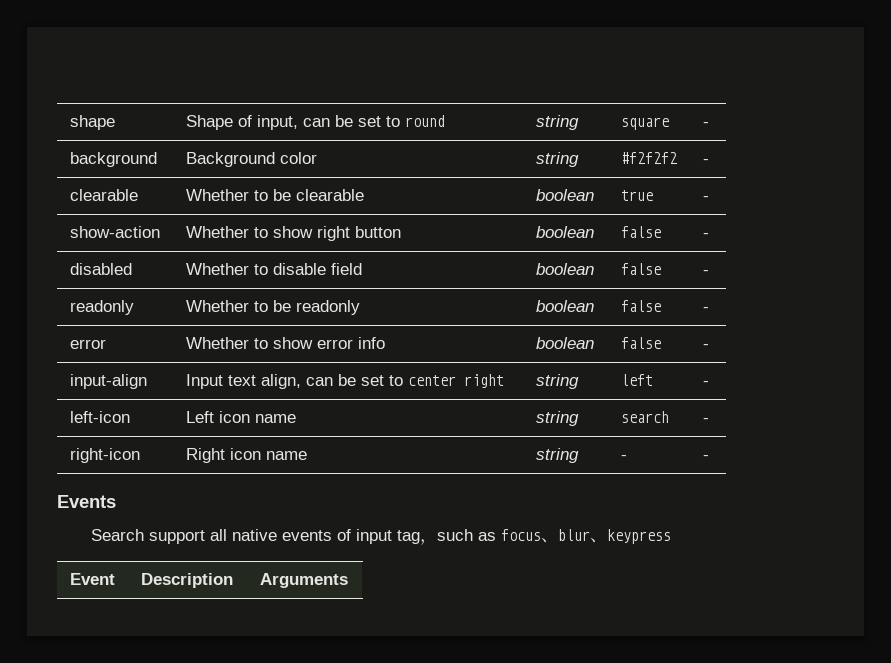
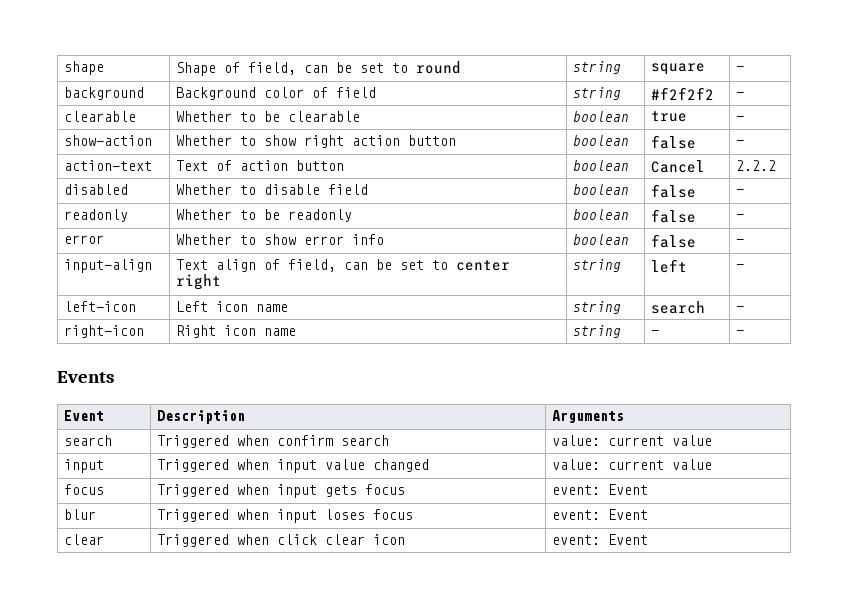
[256,115,298,130] input, -> [248,62,297,75] field,
(317, 158) none -> [312,87,377,98] of field
(350, 233) none -> [352,135,401,146] action
(709, 235) none -> [64,160,153,171] [176,160,345,171] [573,160,630,171] [651,160,706,173] [736,160,777,171] // action-text | Text of action button | boolean | Cancel | 2.2.2
[185,374,301,389] Input text align, -> [176,259,337,272] Text align of field,
[91,529,672,545] [69,573,115,585] [140,573,233,588] [259,573,348,588] // Search support all native events of input tag，such as focus、blur、keypress // Event | Description | Arguments -> [64,410,105,421] [157,410,246,424] [552,410,625,423] [64,435,113,446] [157,435,390,448] [552,435,713,446] [64,459,105,473] [157,459,430,473] [552,459,713,470] [64,484,105,495] [157,484,406,498] [552,484,649,495] [64,509,97,520] [157,509,414,523] [552,509,649,520] [64,534,105,545] [157,534,406,547] [552,534,649,545] // Event | Description | Arguments // search | Triggered when confirm search | value: current value // input | Triggered when input value changed | value: current value // focus | Triggered when input gets focus | event: Event // blur | Triggered when input loses focus | event: Event // clear | Triggered when click clear icon | event: Event

